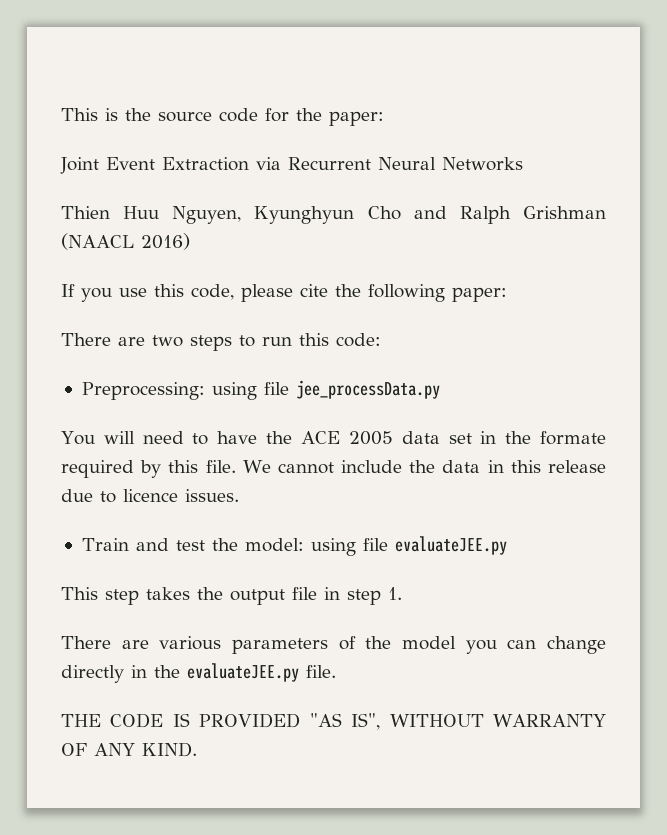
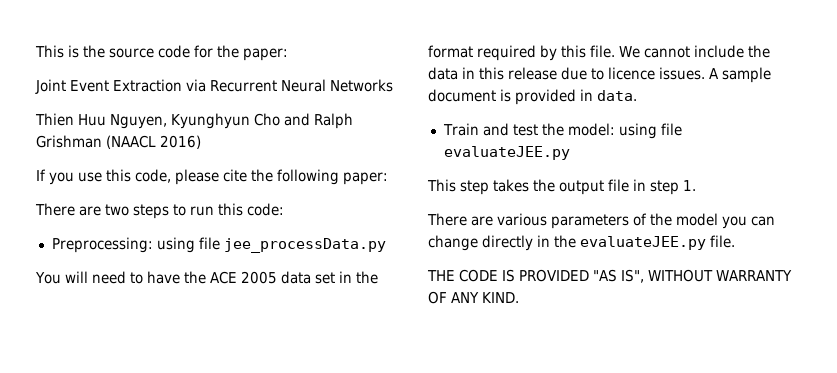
[540,431,607,445] formate -> [428,45,473,58] format
(239, 495) none -> [709,67,771,83] [428,89,637,105] A sample document is provided in data.

